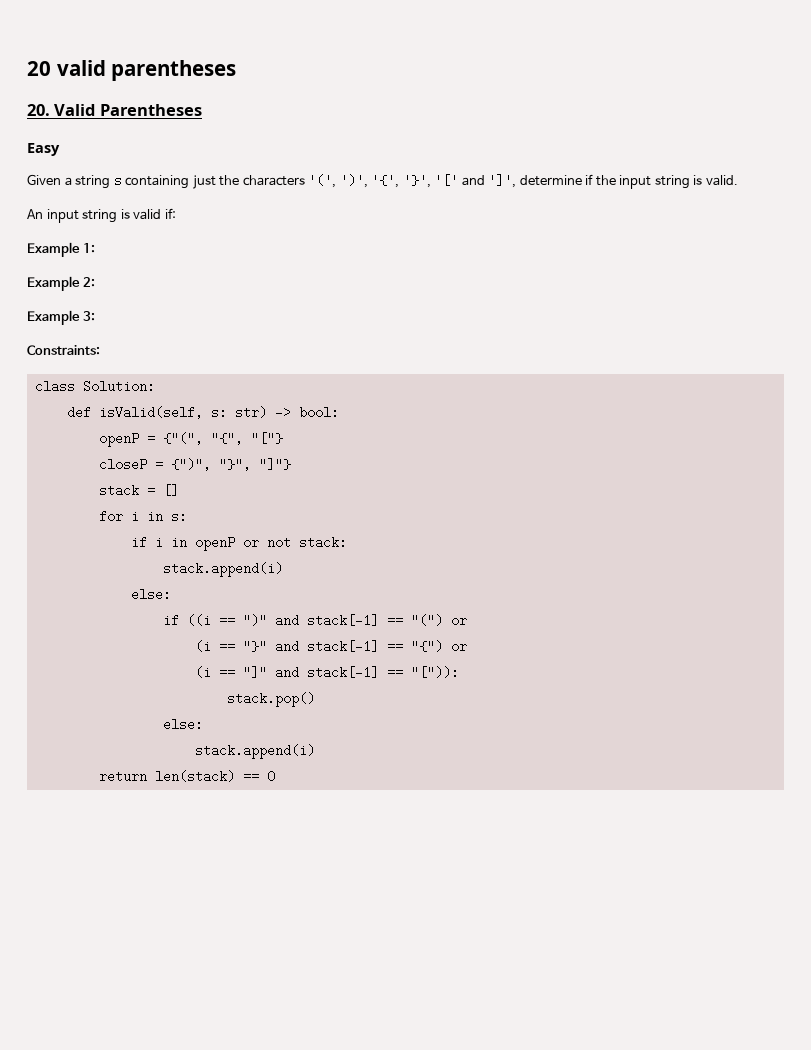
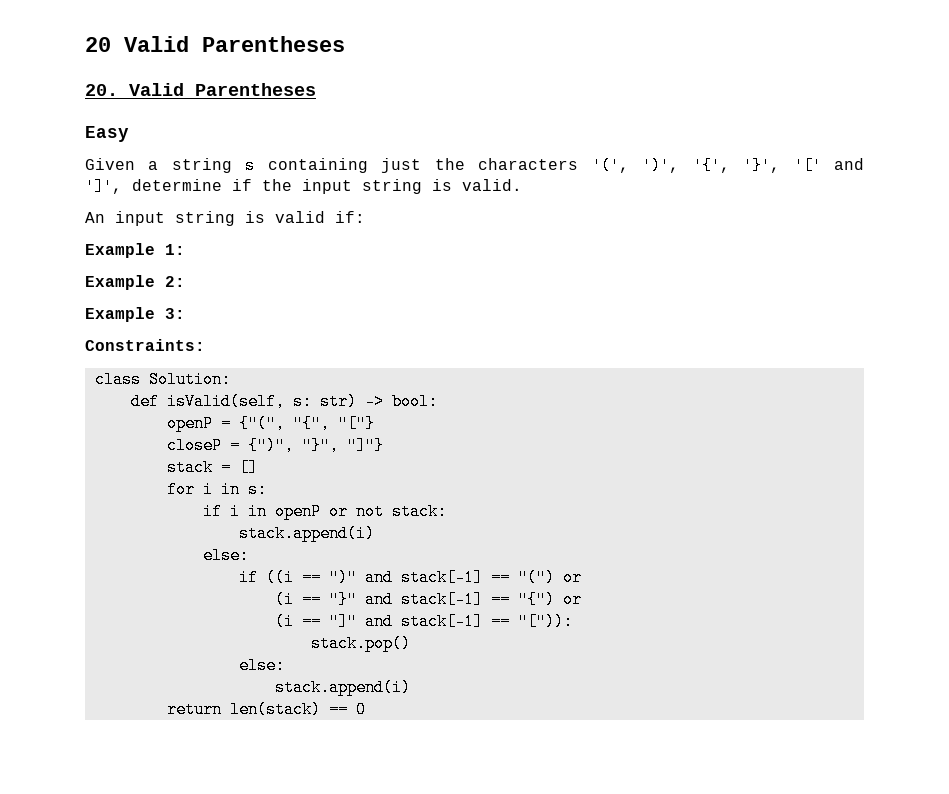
[56,60,237,81] valid parentheses -> [124,36,345,52] Valid Parentheses

